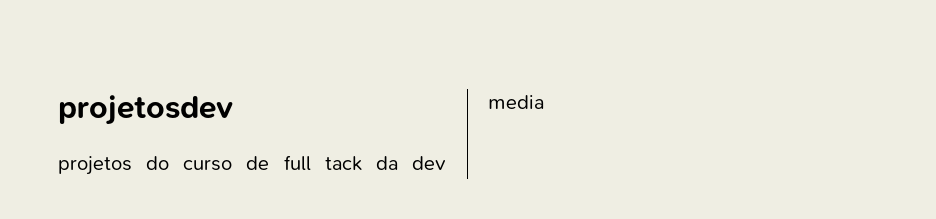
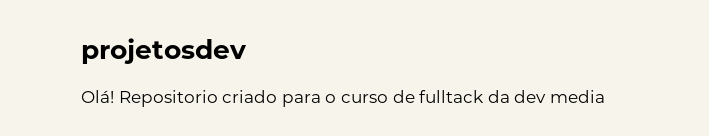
[58,155,362,175] projetos do curso de full tack -> [81,90,485,107] Olá! Repositorio criado para o curso de fulltack

